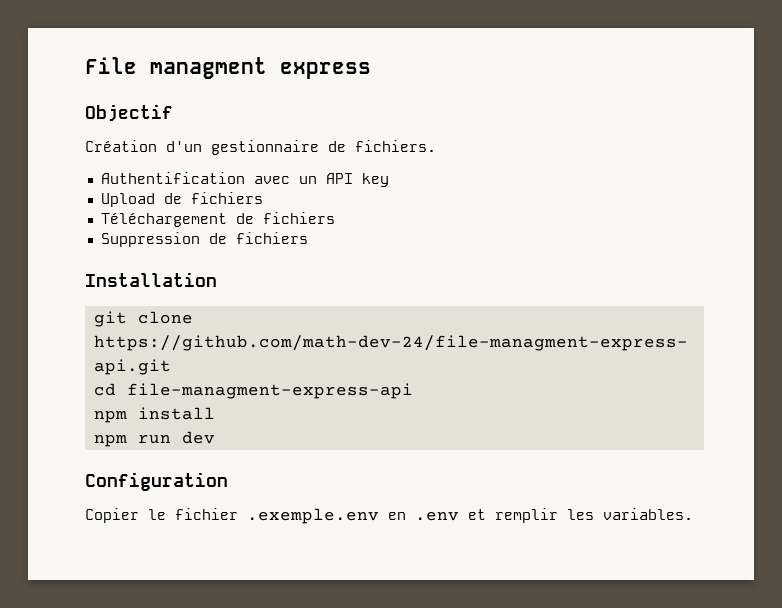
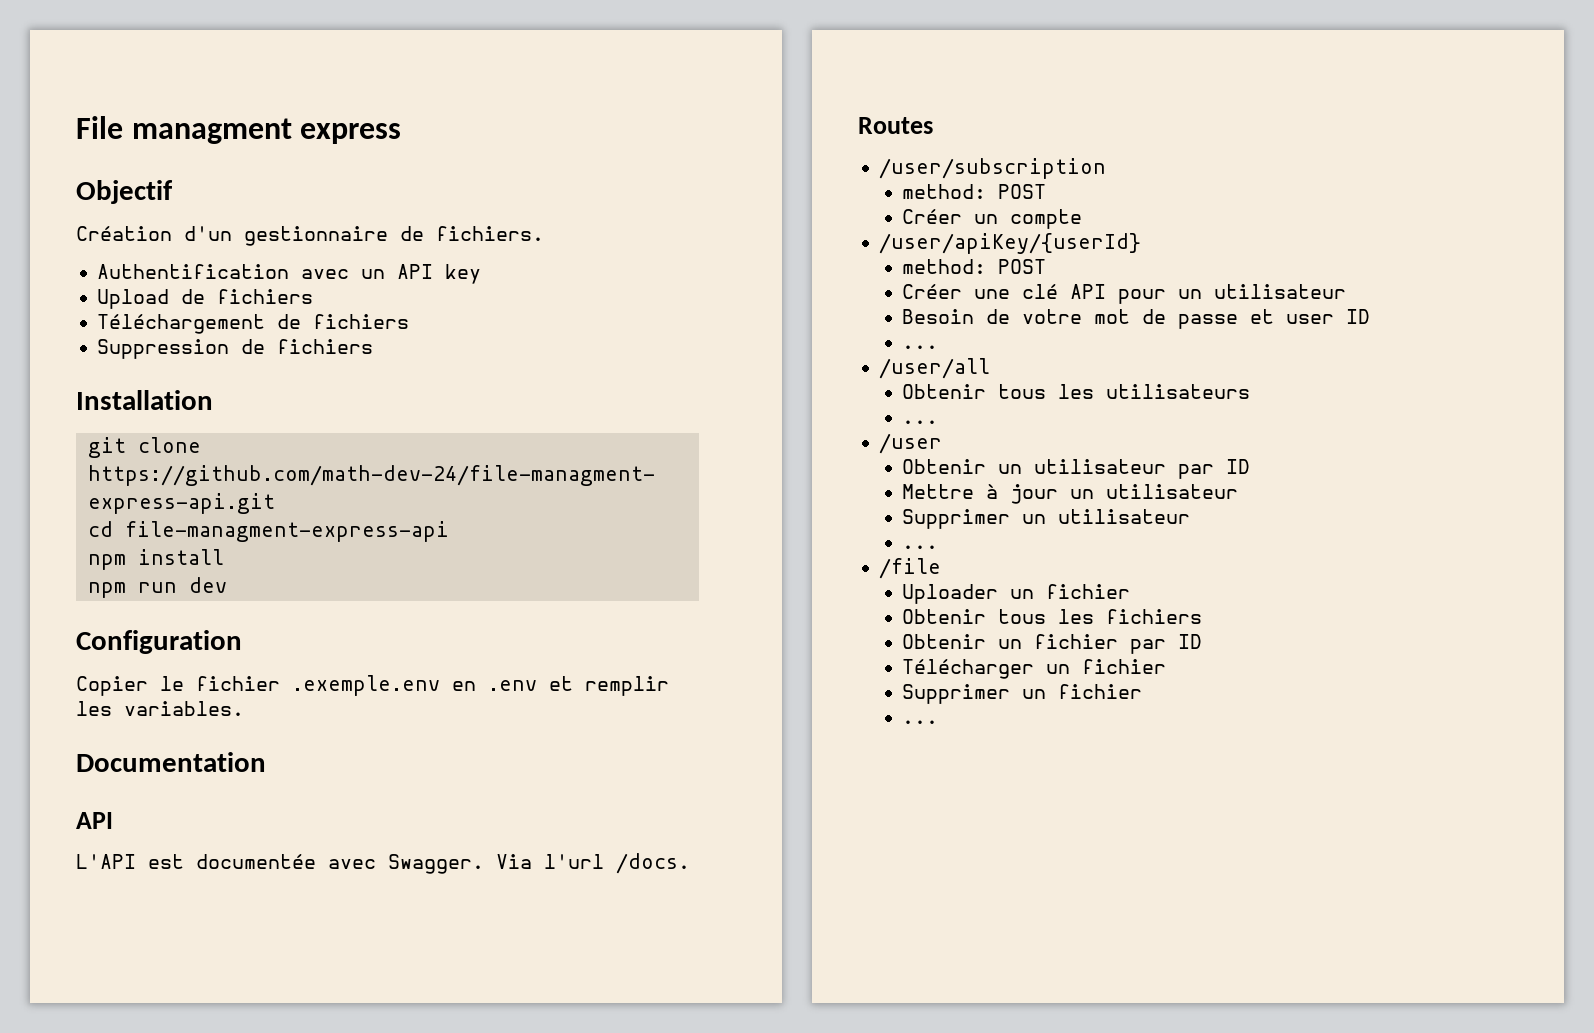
(693, 514) none -> [76,752,266,772] [76,812,113,829] [76,853,690,874] [858,117,933,134] [879,158,1107,179] [902,184,1047,199] [902,209,1083,229] [879,233,1142,254] [902,259,1047,274] [902,284,1347,304] [902,309,1371,329] [902,345,939,349] [879,358,991,379] [902,384,1251,399] [902,420,939,424] [879,433,943,454] [902,459,1251,479] [902,484,1239,504] [902,509,1191,529] [902,545,939,549] [879,558,942,579] [902,584,1131,604] [902,609,1203,624] [902,634,1203,654] [902,659,1167,679] [902,684,1143,704] [902,720,939,724] // Documentation // API // L'API est documentée avec Swagger. Via l'url /docs. // Routes // /user/subscription // method: POST // Créer un compte // /user/apiKey/{userId} // method: POST // Créer une clé API pour un utilisateur // Besoin de votre mot de passe et user ID // ... // /user/all // Obtenir tous les utilisateurs // ... // /user // Obtenir un utilisateur par ID // Mettre à jour un utilisateur // Supprimer un utilisateur // ... // /file // Uploader un fichier // Obtenir tous les fichiers // Obtenir un fichier par ID // Télécharger un fichier // Supprimer un fichier // ...

